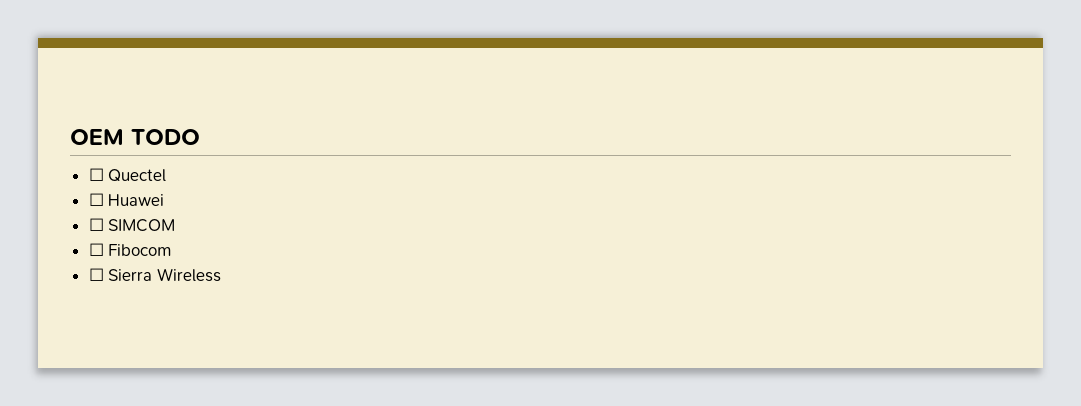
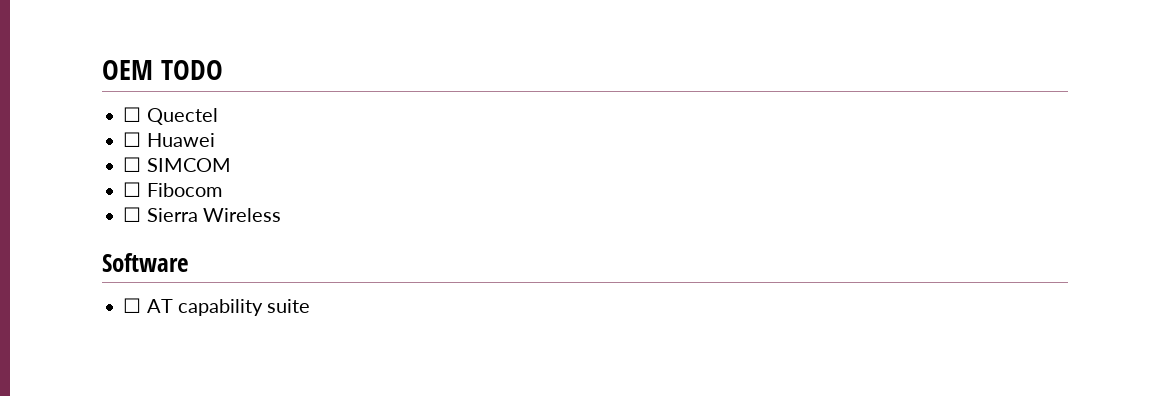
(221, 275) none -> [102,253,189,272] [123,298,311,316] // Software // ☐ AT capability suite

